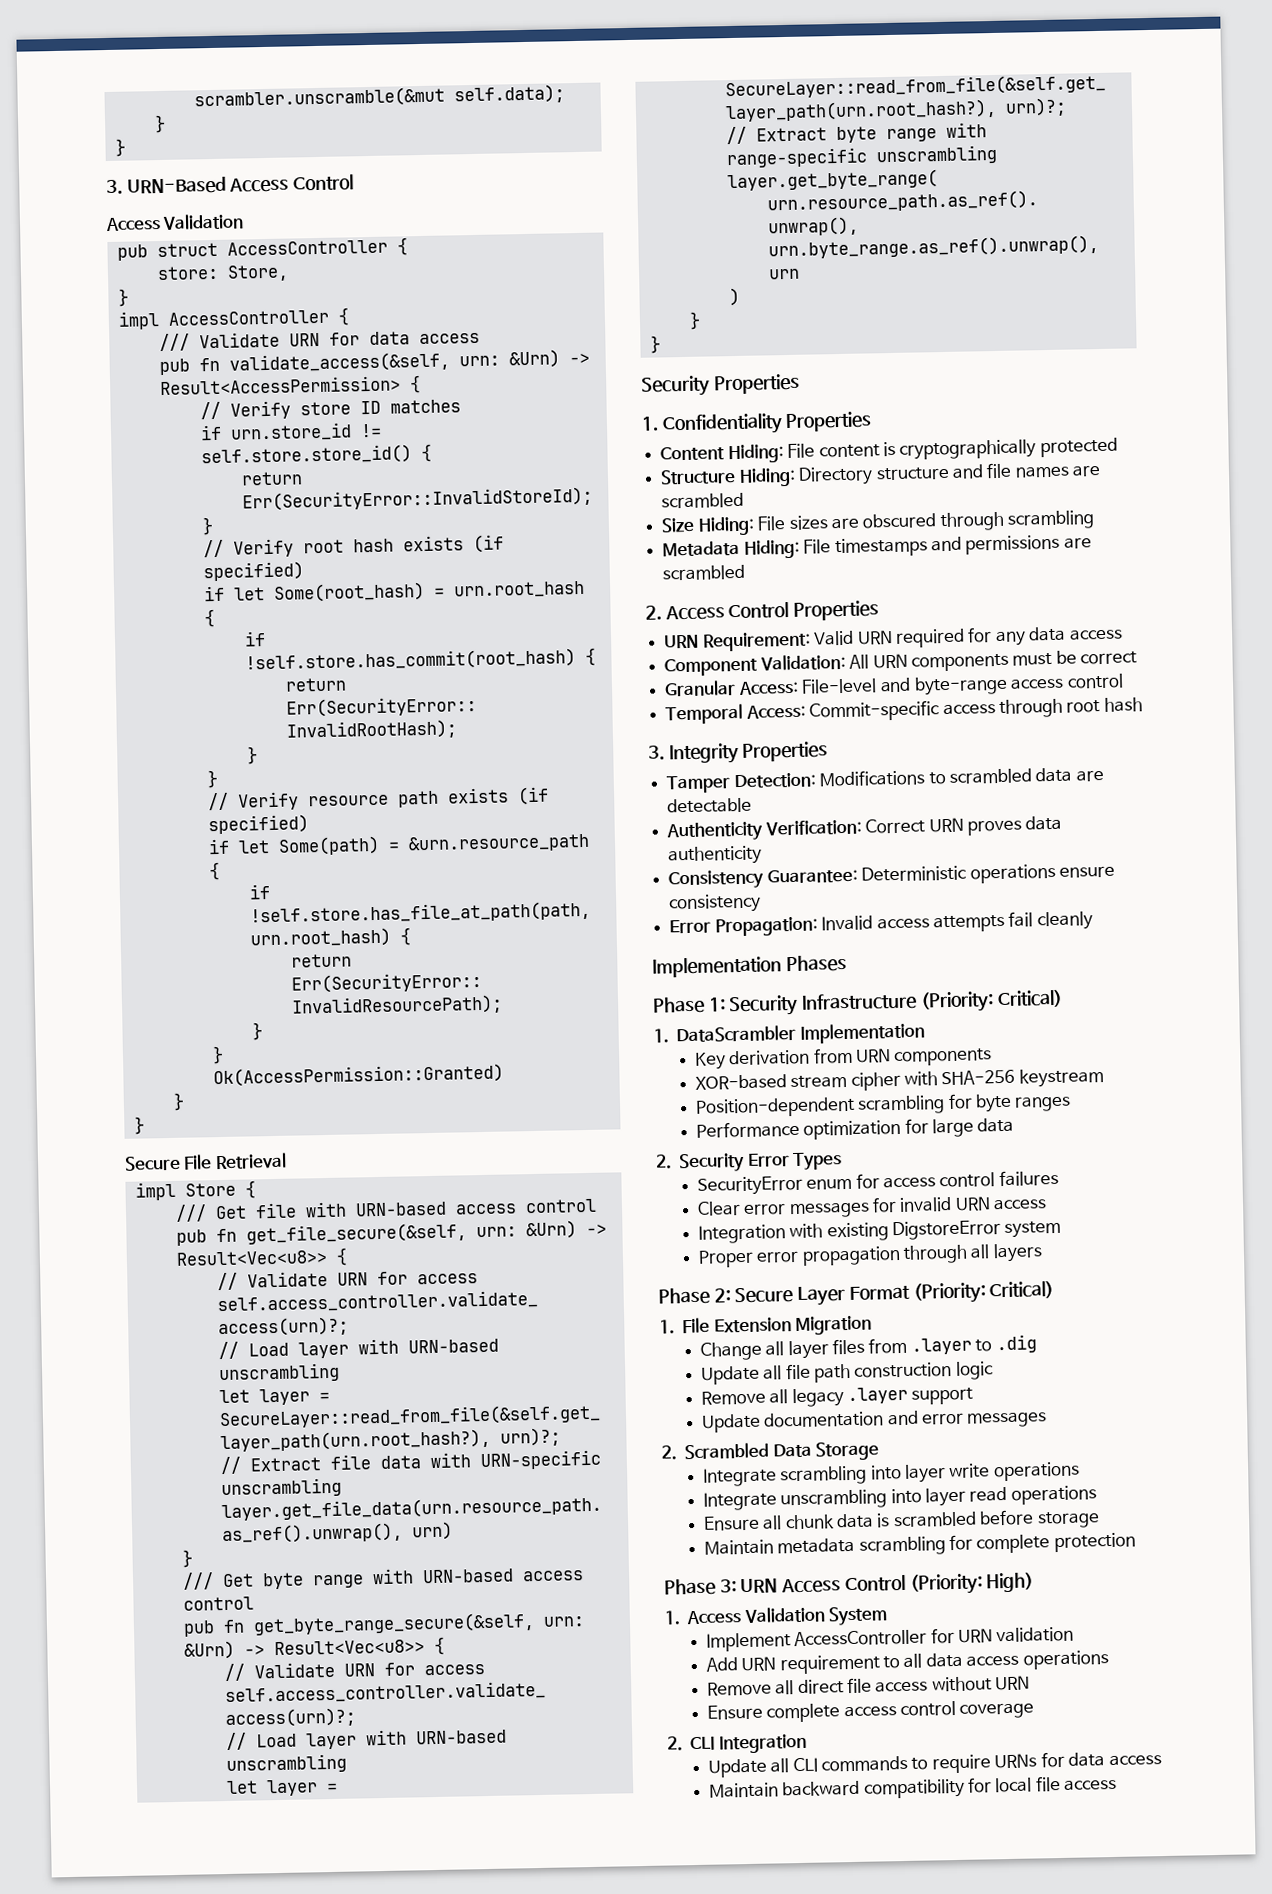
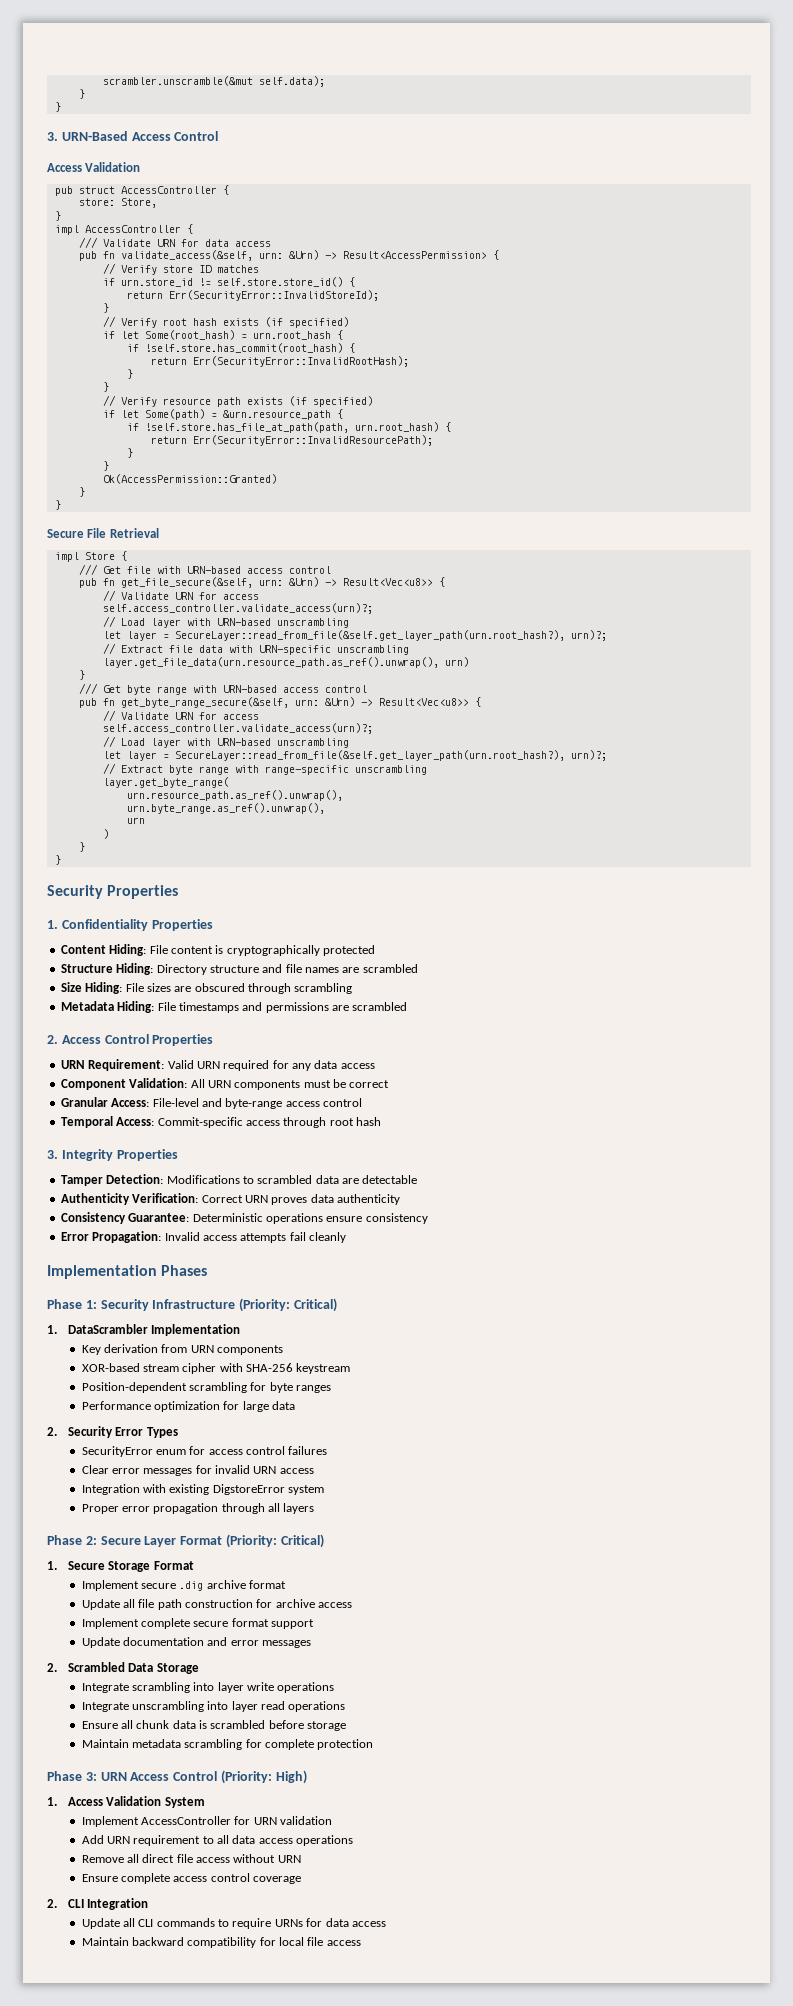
[682,1315,873,1336] [699,1337,993,1361] File Extension Migration // Change all layer files from .layer to -> [67,1561,194,1572] [81,1580,176,1591] Secure Storage Format // Implement secure
(1037, 1344) none -> [206,1580,287,1589] archive format
[955,1361,994,1380] [700,1386,908,1408] logic // Remove all legacy .layer -> [256,1599,353,1608] [81,1618,269,1629] for archive access // Implement complete secure format

